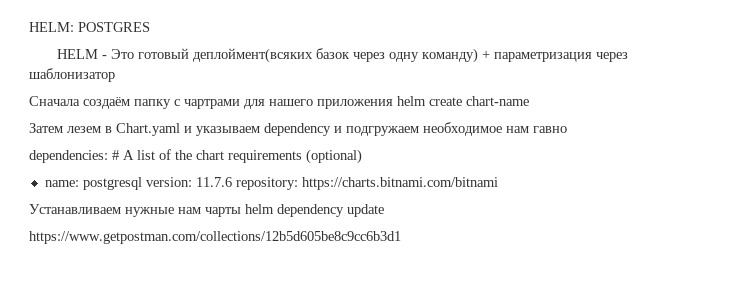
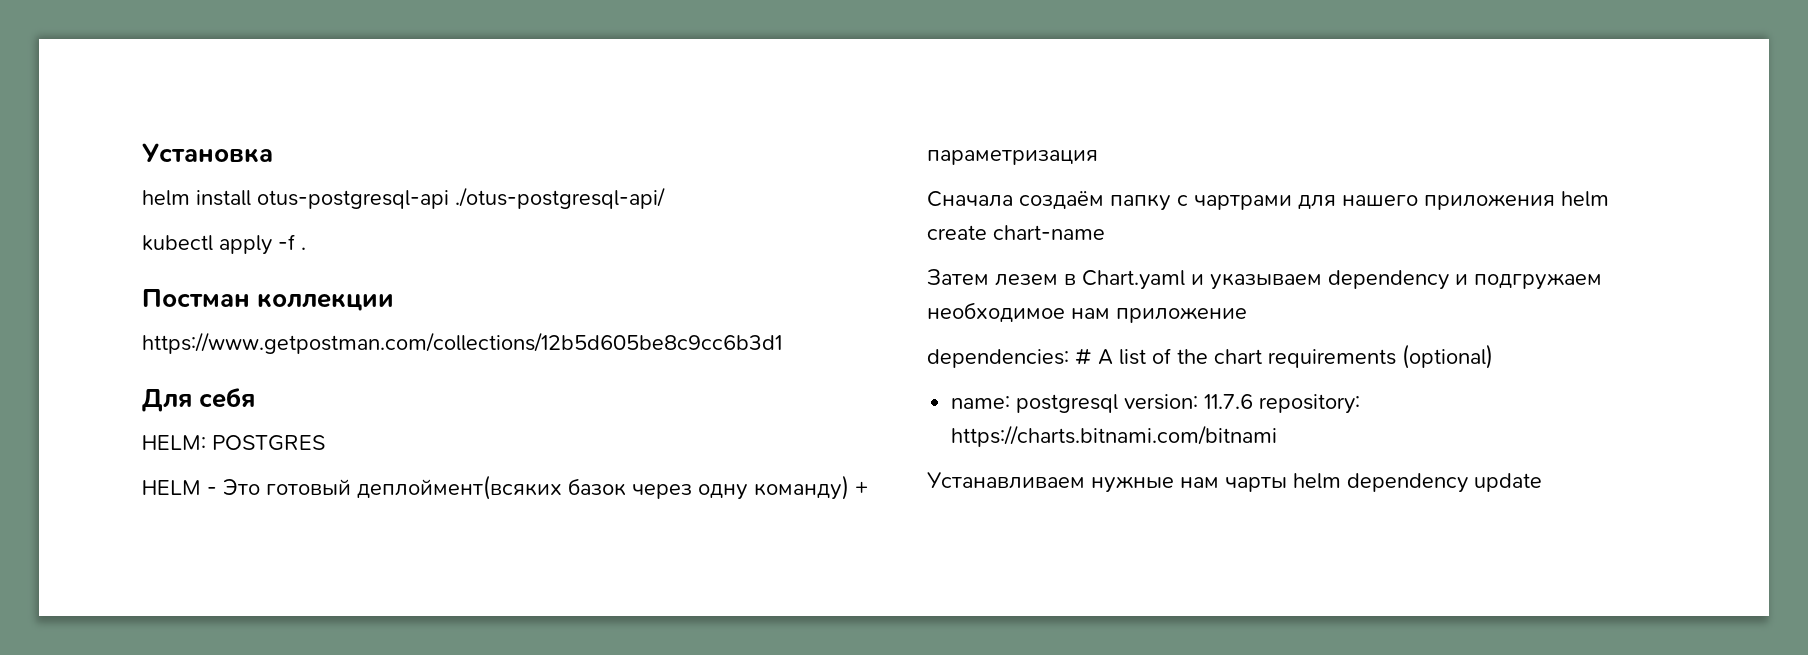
(29, 27) none -> [142,143,273,164] [142,187,665,209] [142,234,306,255] [142,289,394,311] [142,332,782,354] [142,388,255,412] Установка // helm install otus-postgresql-api ./otus-postgresql-api/ // kubectl apply -f . // Постман коллекции // https://www.getpostman.com/collections/12b5d605be8c9cc6b3d1 // Для себя //
[596,52,629,62] [29,68,115,82] через шаблонизатор -> (1098, 157) none
[533,126,567,133] гавно -> [1116,307,1247,323] приложение
[29,231,401,244] // https://www.getpostman.com/collections/12b5d605be8c9cc6b3d1 -> (1542, 482) none

